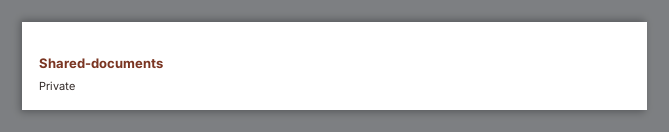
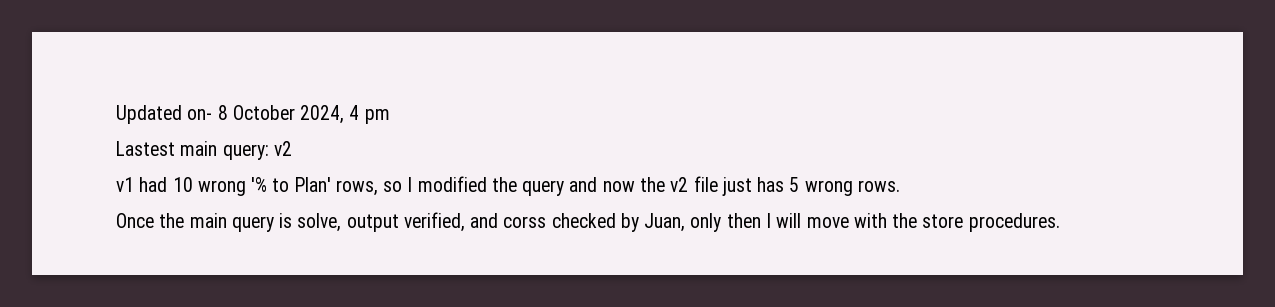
[39,58,163,69] [39,81,75,91] Shared-documents // Private -> [116,105,390,124] [116,141,292,160] [116,176,900,196] [116,212,1060,232] Updated on- 8 October 2024, 4 pm // Lastest main query: v2 // v1 had 10 wrong '% to Plan' rows, so I modified the query and now the v2 file just has 5 wrong rows. // Once the main query is solve, output verified, and corss checked by Juan, only then I will move with the store procedures.

